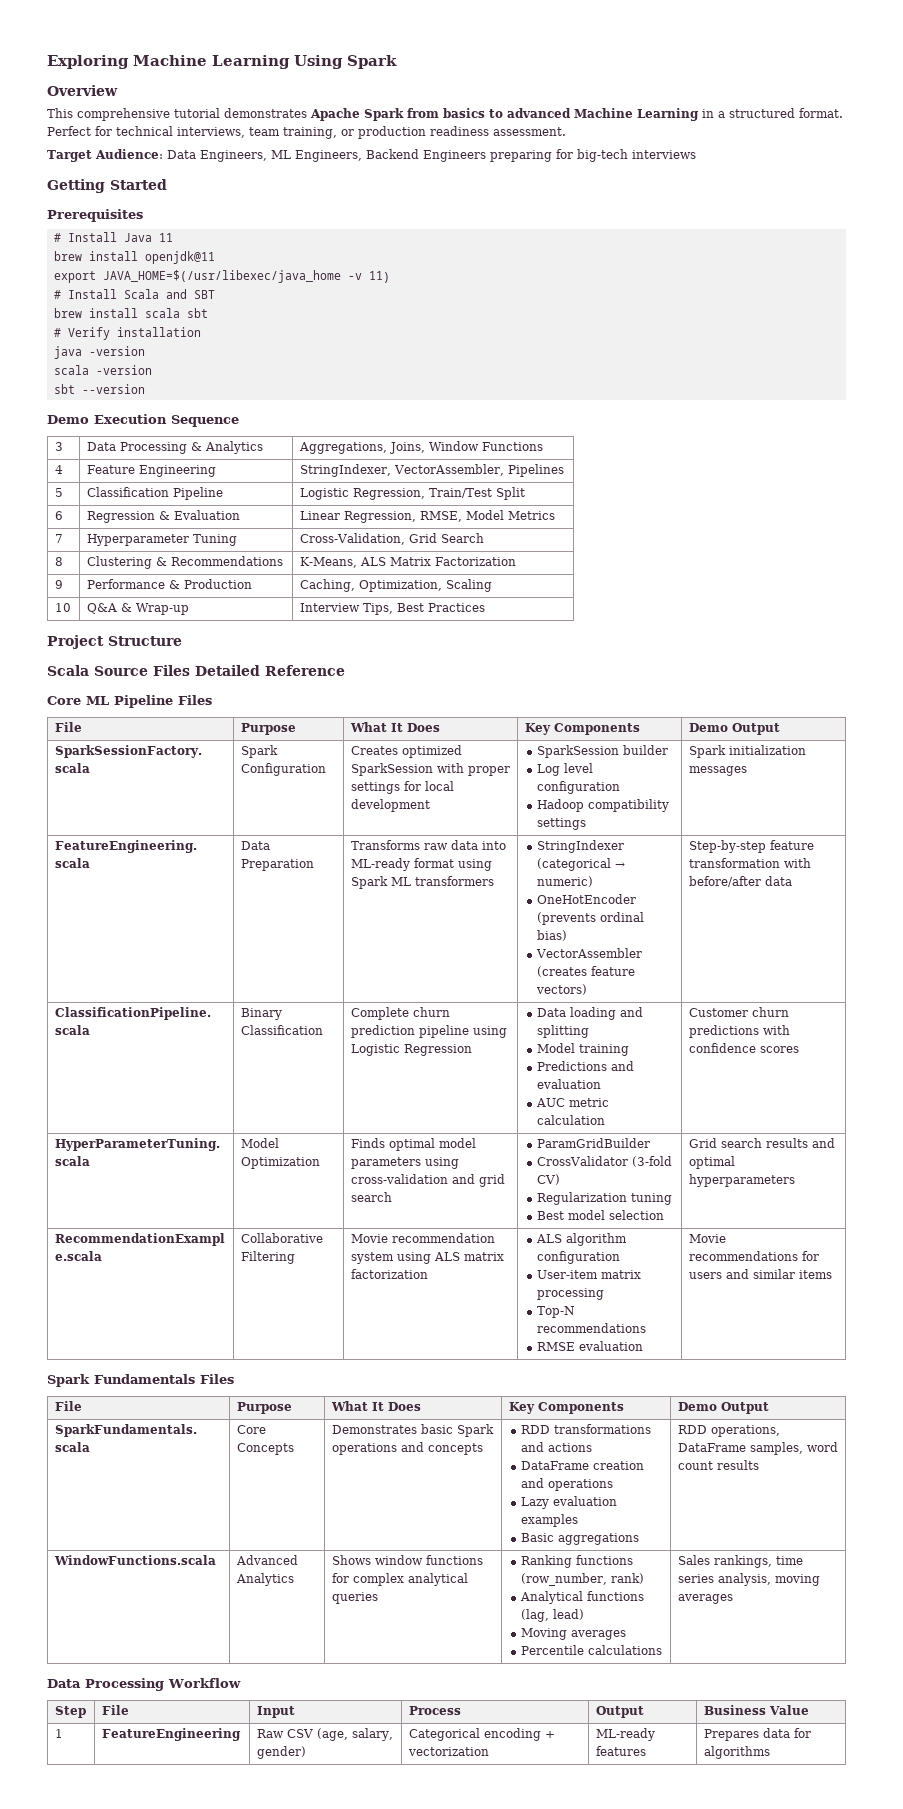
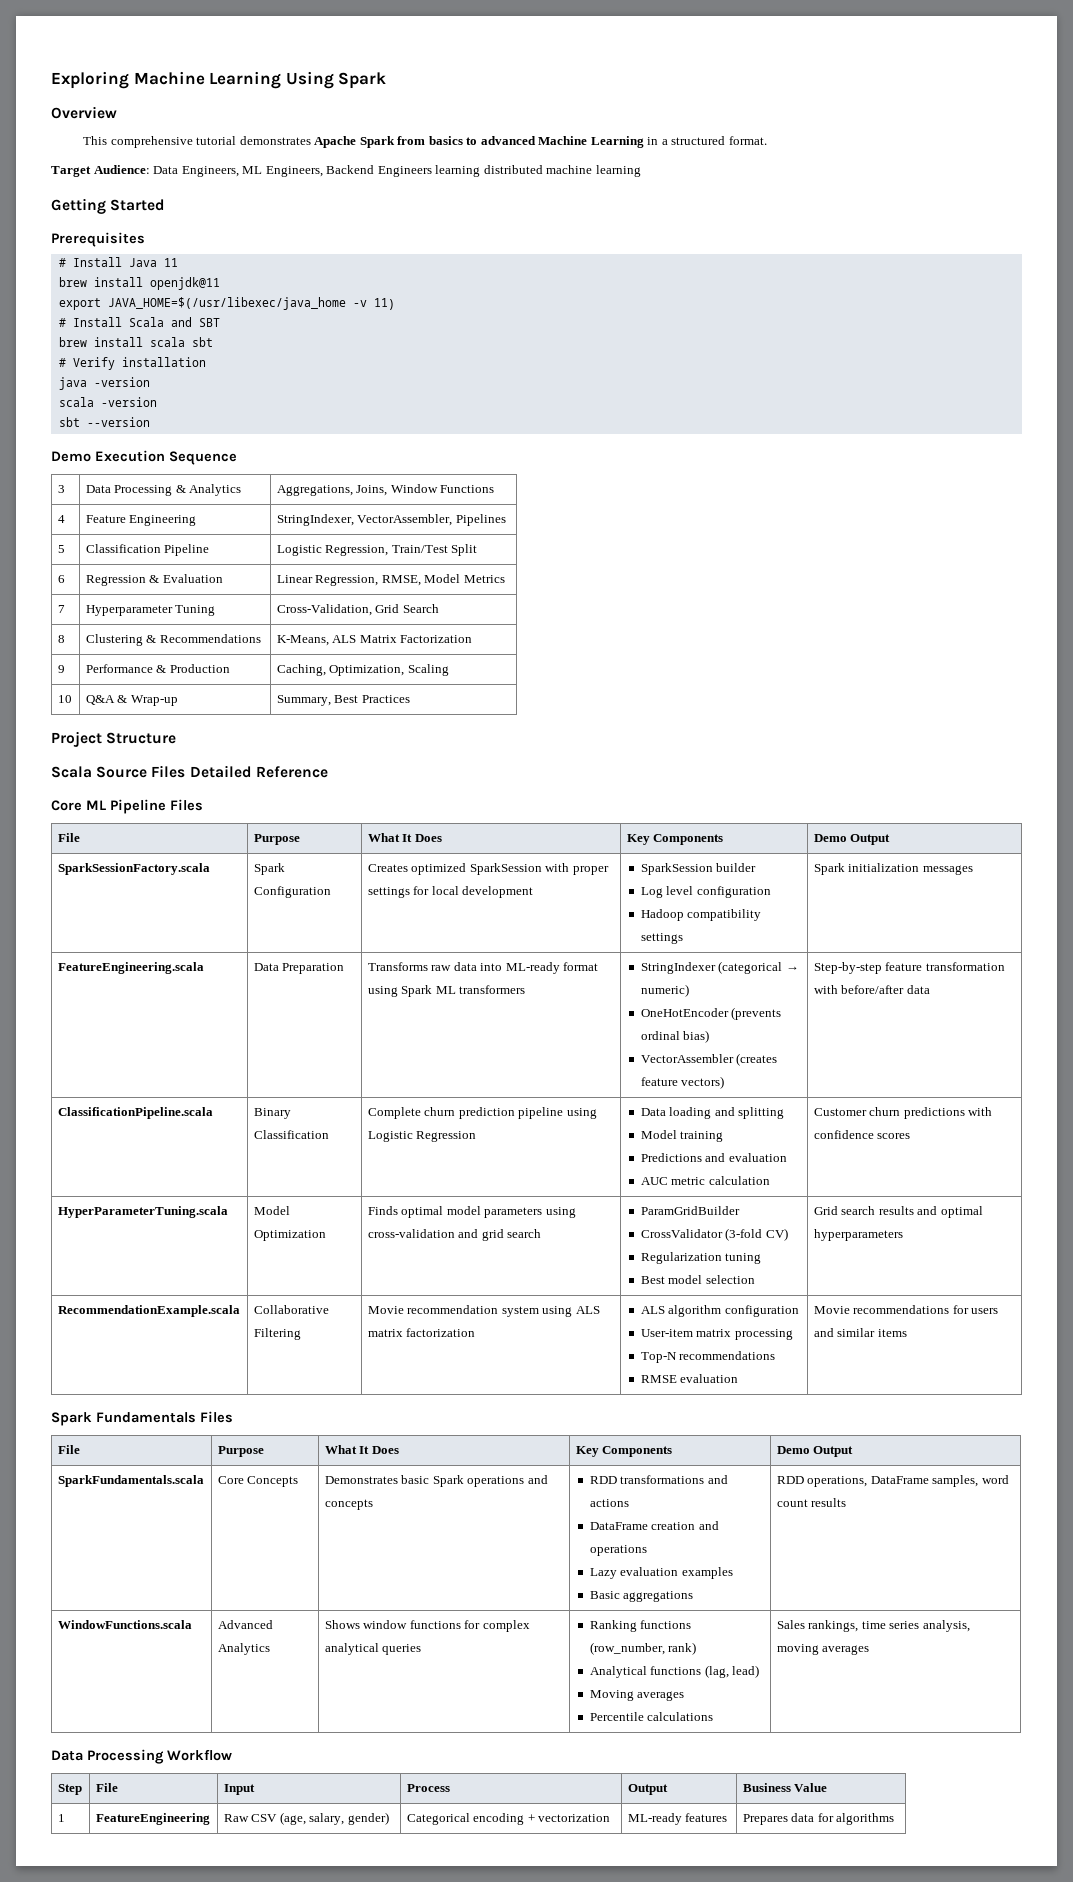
[47,126,566,139] Perfect for technical interviews, team training, or production readiness assessment. -> (767, 140) none
[489,149,696,162] preparing for big-tech interviews -> [435,165,641,177] learning distributed machine learning
[299,603,393,615] Interview Tips, -> [276,695,331,706] Summary,

